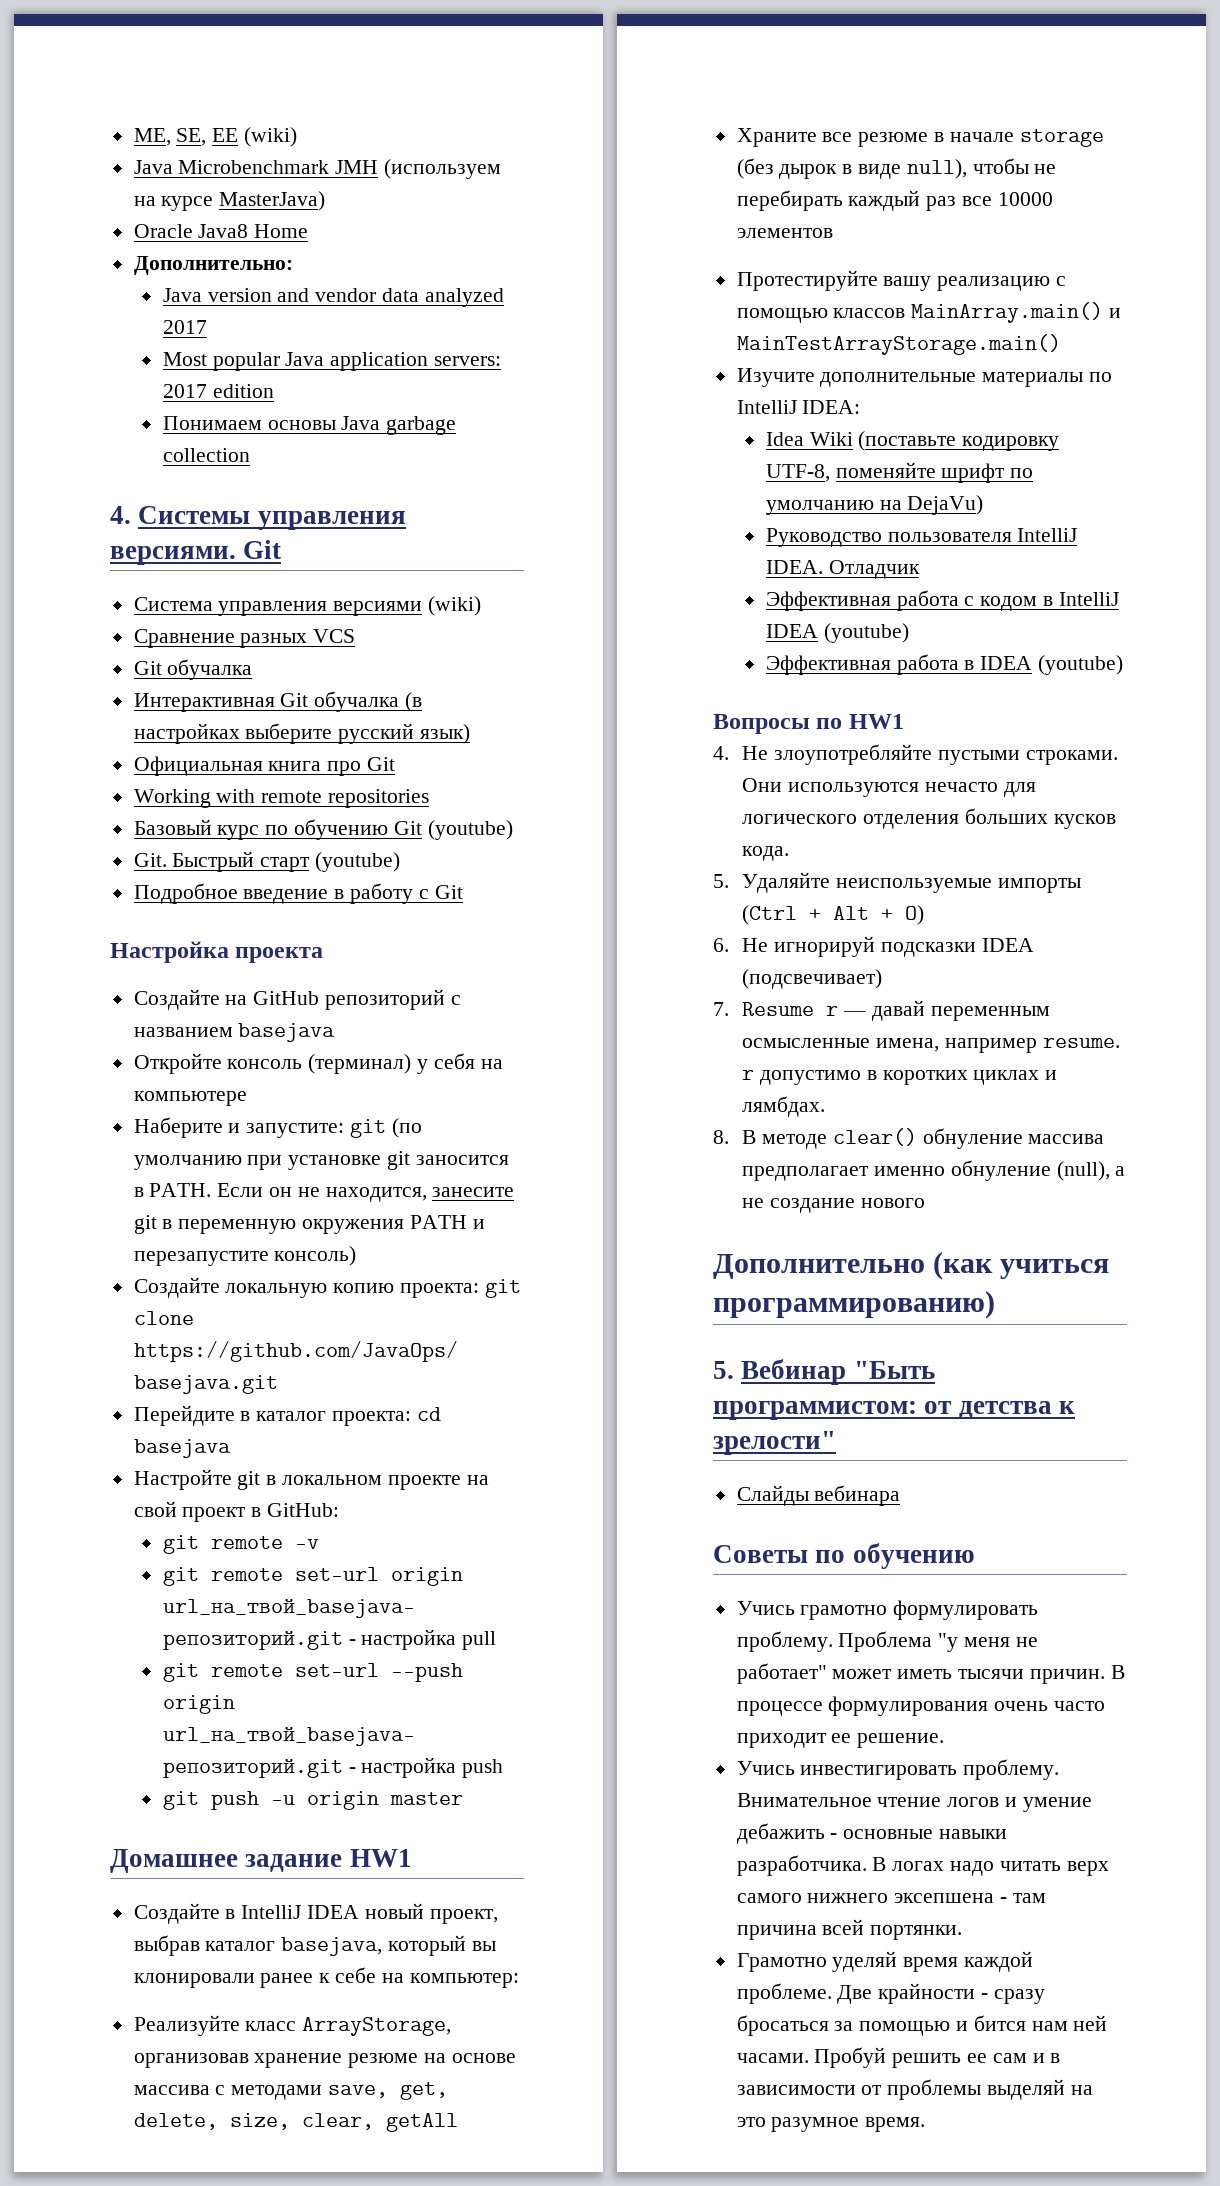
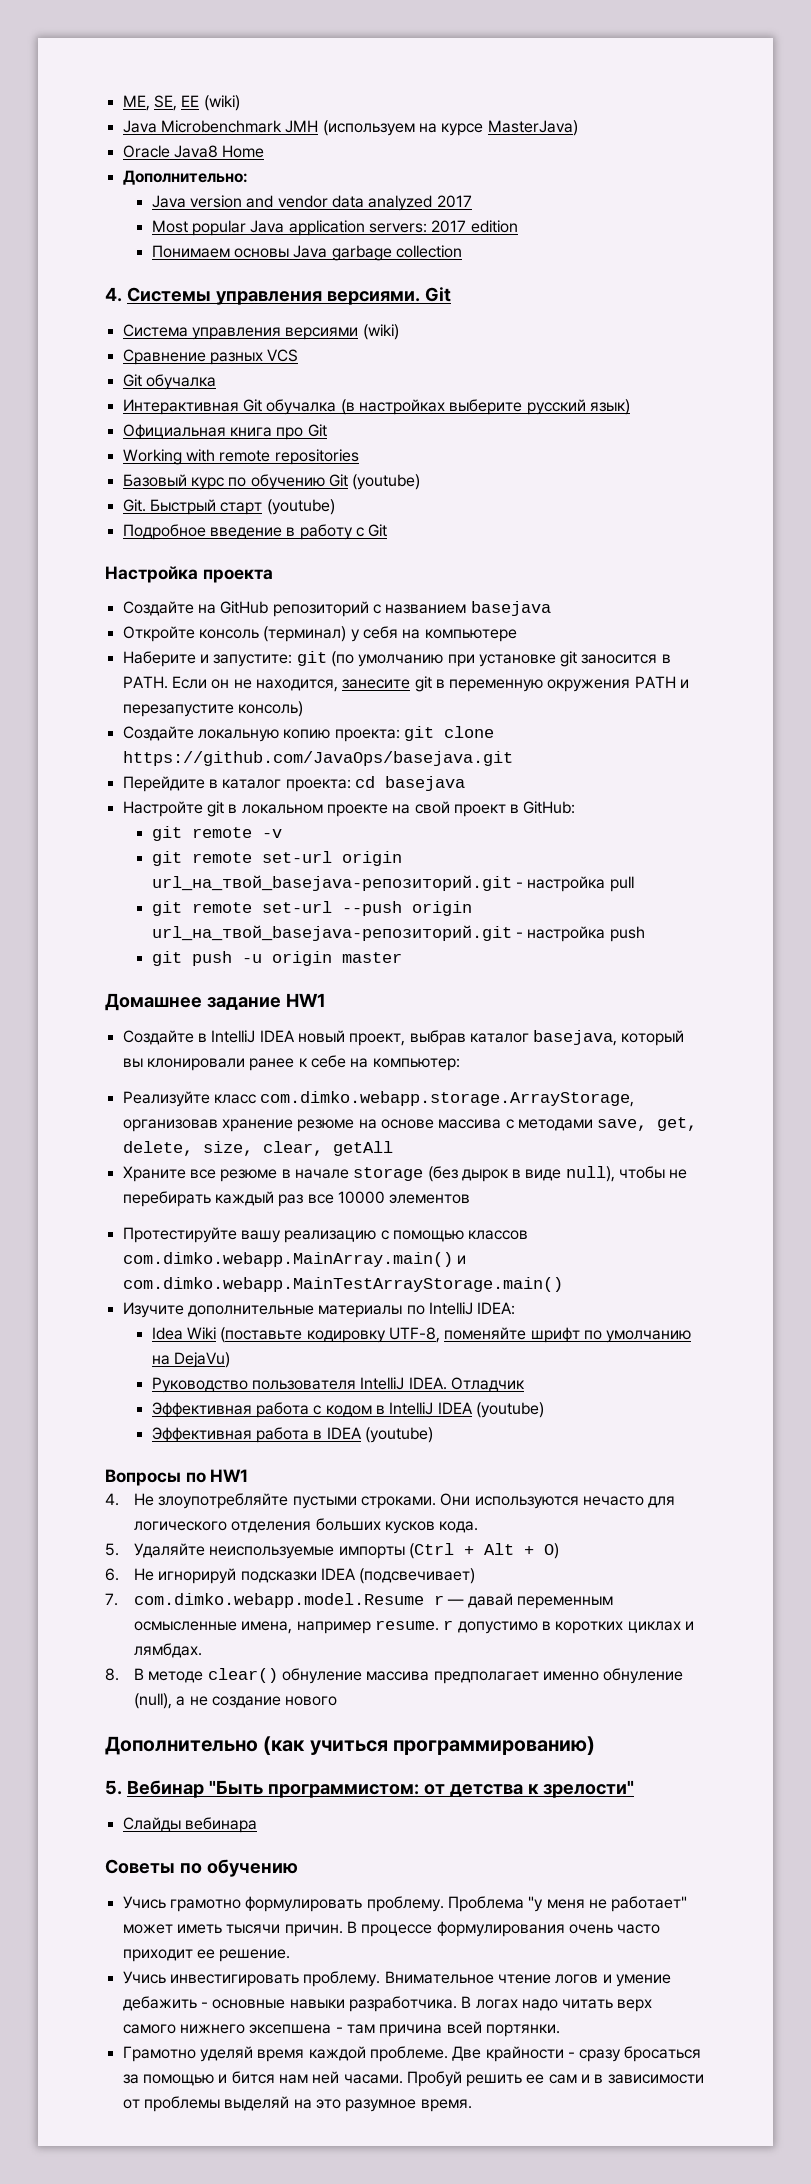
[302,2017,452,2036] ArrayStorage, -> [260,1091,635,1107] com.dimko.webapp.storage.ArrayStorage,
[911,302,1122,323] [736,334,1061,355] MainArray.main() и MainTestArrayStorage.main() -> [122,1252,466,1267] [122,1277,563,1292] com.dimko.webapp.MainArray.main() и com.dimko.webapp.MainTestArrayStorage.main()
[742,1002,815,1016] Resume -> [134,1593,425,1608] com.dimko.webapp.model.Resume

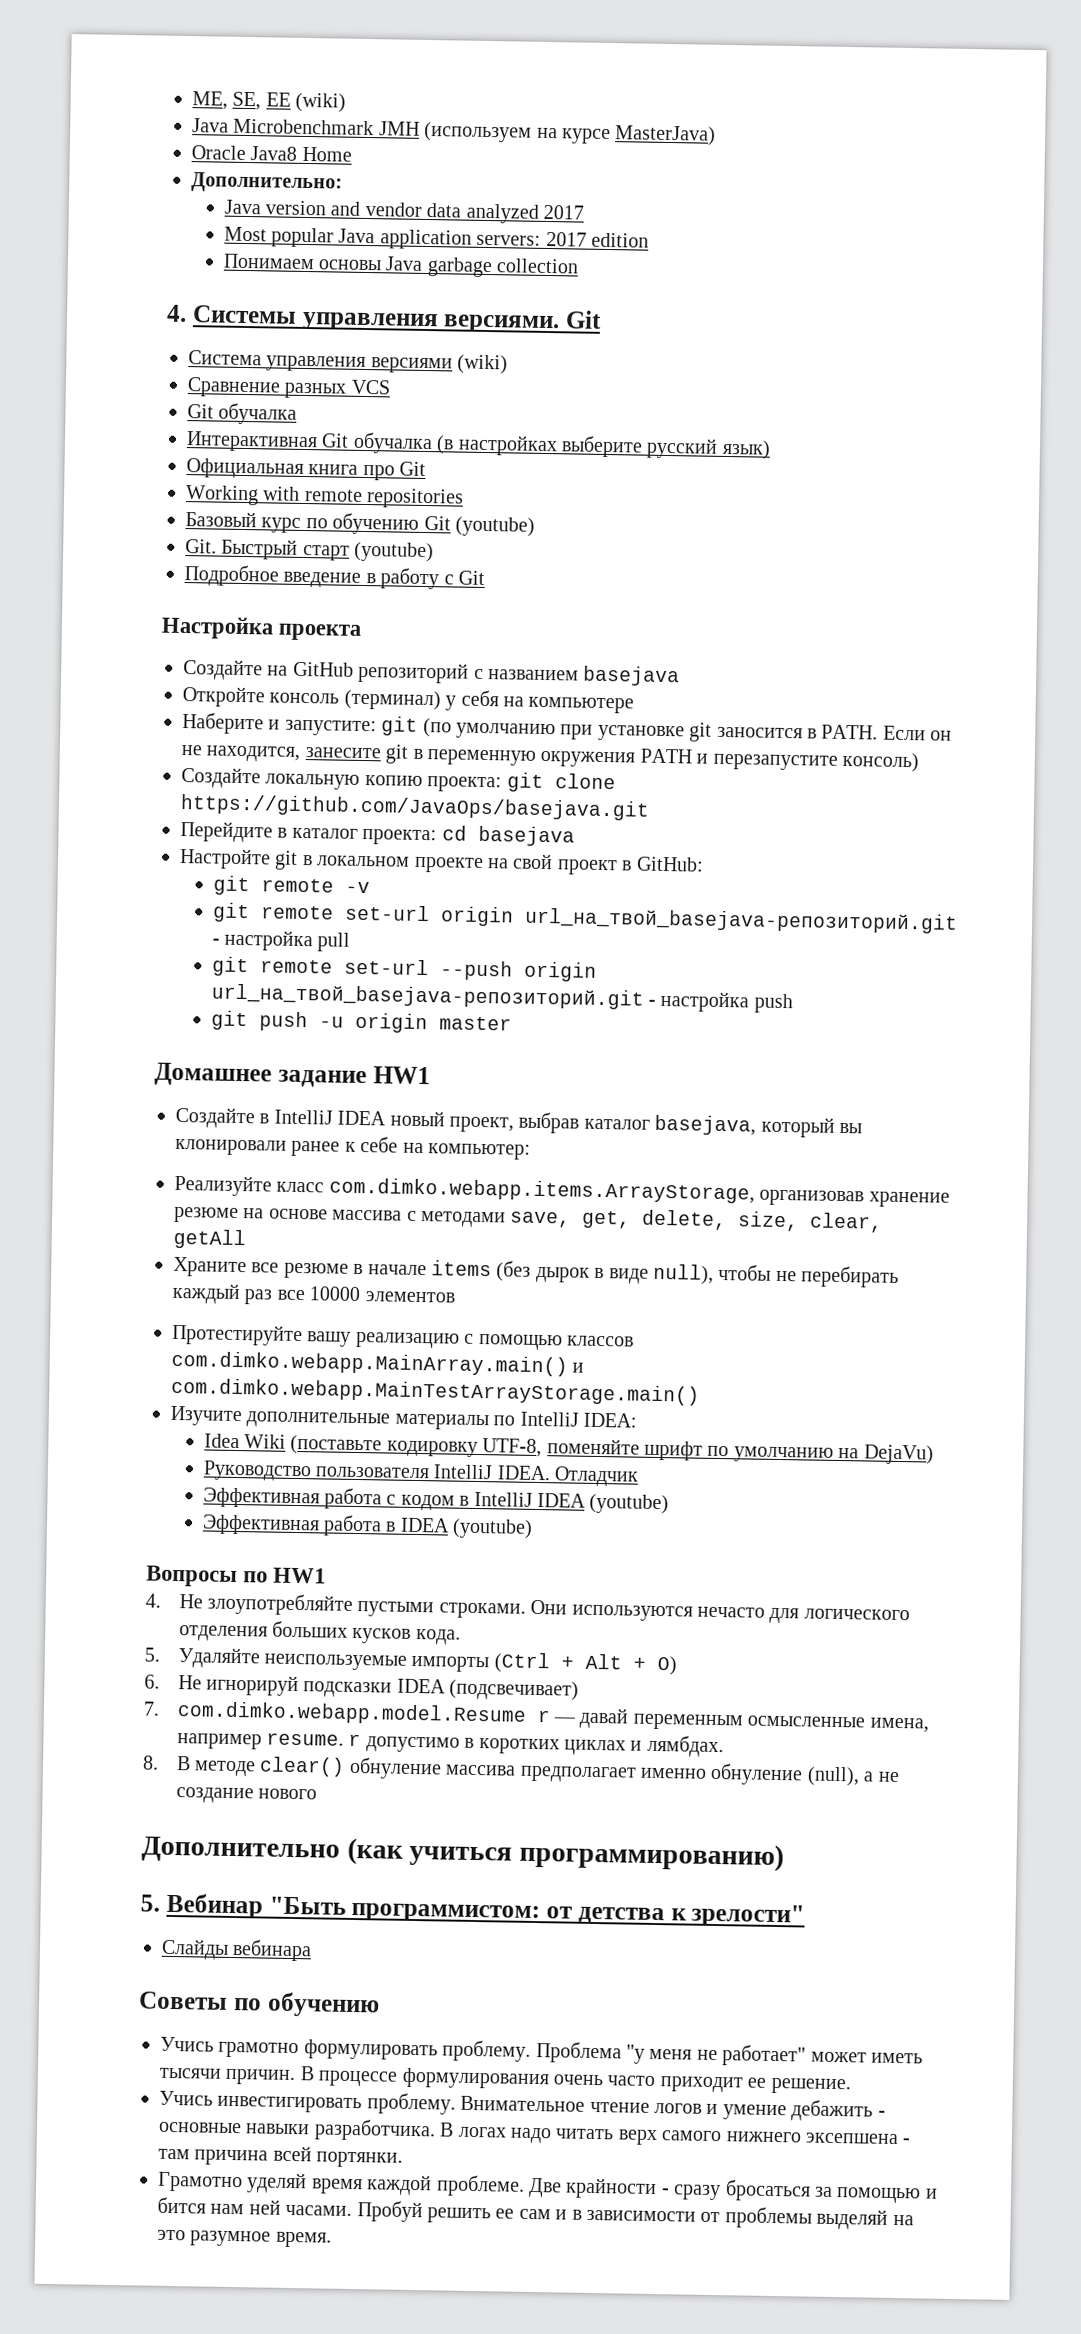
[260,1091,635,1107] com.dimko.webapp.storage.ArrayStorage, -> [328,1177,755,1204] com.dimko.webapp.items.ArrayStorage,
[353,1167,424,1181] storage -> [431,1260,492,1277] items

